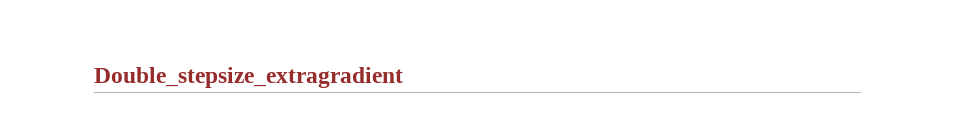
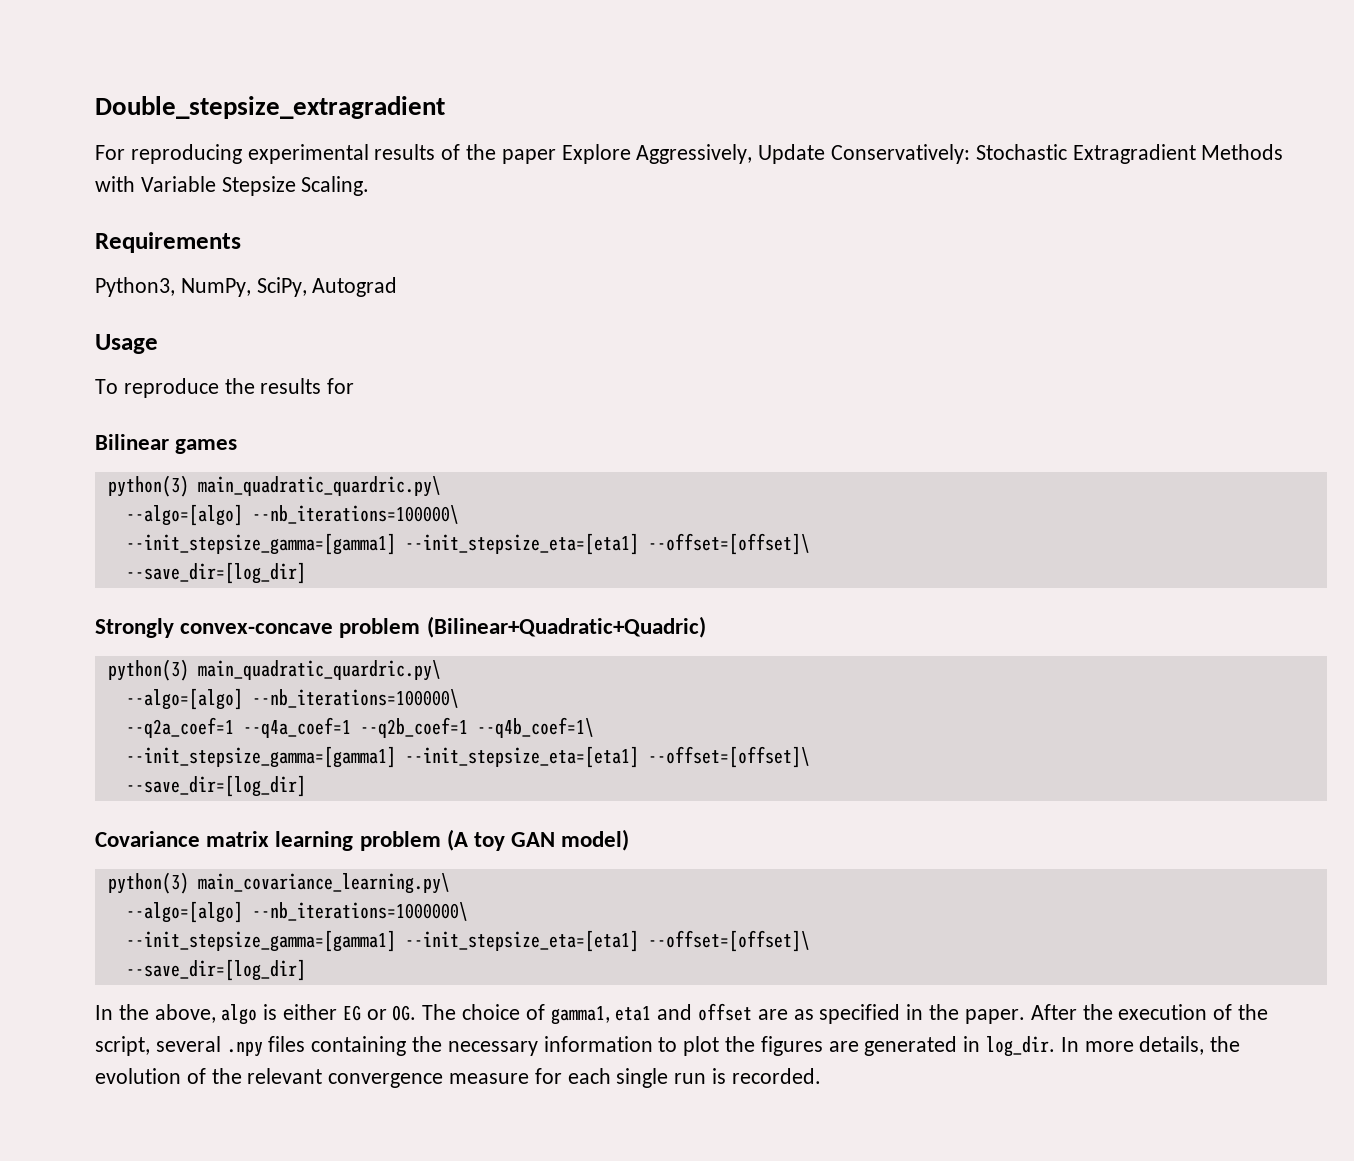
(403, 77) none -> [95,144,1284,164] [95,176,370,196] [95,232,241,253] [95,277,398,297] [95,334,158,354] [95,378,355,398] [95,434,238,454] [107,475,441,497] [125,504,459,526] [125,533,810,555] [125,562,306,584] [95,616,706,638] [107,659,441,681] [125,688,459,710] [125,717,594,738] [125,746,810,768] [125,775,306,797] [95,829,630,851] [107,872,450,894] [125,901,468,923] [125,930,810,952] [125,959,306,981] [95,1003,1268,1025] [95,1036,1241,1057] [95,1068,821,1088] // For reproducing experimental results of the paper Explore Aggressively, Update Conservatively: Stochastic Extragradient Methods with Variable Stepsize Scaling. // Requirements // Python3, NumPy, SciPy, Autograd // Usage // To reproduce the results for // Bilinear games // python(3) main_quadratic_quardric.py\ // --algo=[algo] --nb_iterations=100000\ // --init_stepsize_gamma=[gamma1] --init_stepsize_eta=[eta1] --offset=[offset]\ // --save_dir=[log_dir] // Strongly convex-concave problem (Bilinear+Quadratic+Quadric) // python(3) main_quadratic_quardric.py\ // --algo=[algo] --nb_iterations=100000\ // --q2a_coef=1 --q4a_coef=1 --q2b_coef=1 --q4b_coef=1\ // --init_stepsize_gamma=[gamma1] --init_stepsize_eta=[eta1] --offset=[offset]\ // --save_dir=[log_dir] // Covariance matrix learning problem (A toy GAN model) // python(3) main_covariance_learning.py\ // --algo=[algo] --nb_iterations=1000000\ // --init_stepsize_gamma=[gamma1] --init_stepsize_eta=[eta1] --offset=[offset]\ // --save_dir=[log_dir] // In the above, algo is either EG or OG. The choice of gamma1, eta1 and offset are as specified in the paper. After the execution of the script, several .npy files containing the necessary information to plot the figures are generated in log_dir. In more details, the evolution of the relevant convergence measure for each single run is recorded.

